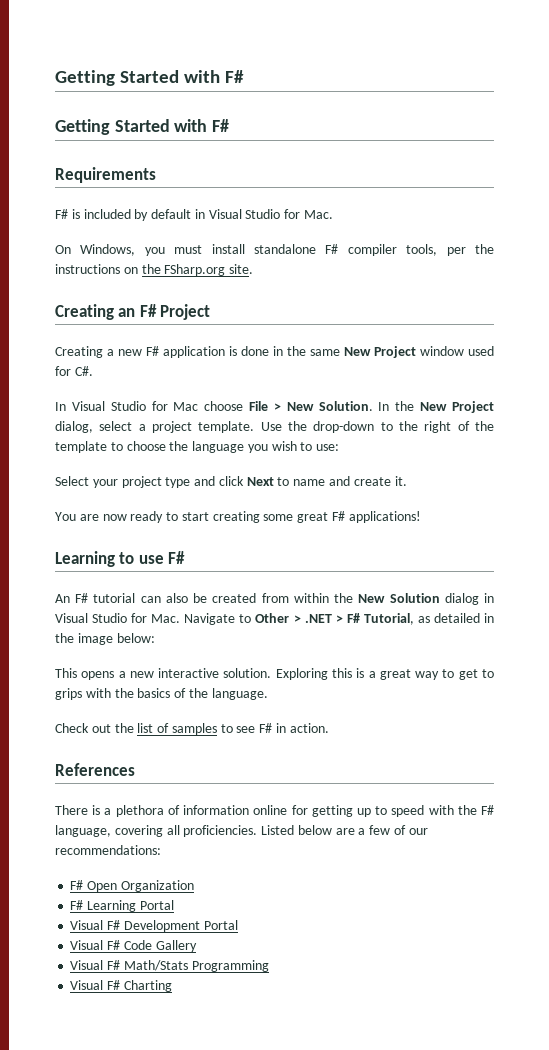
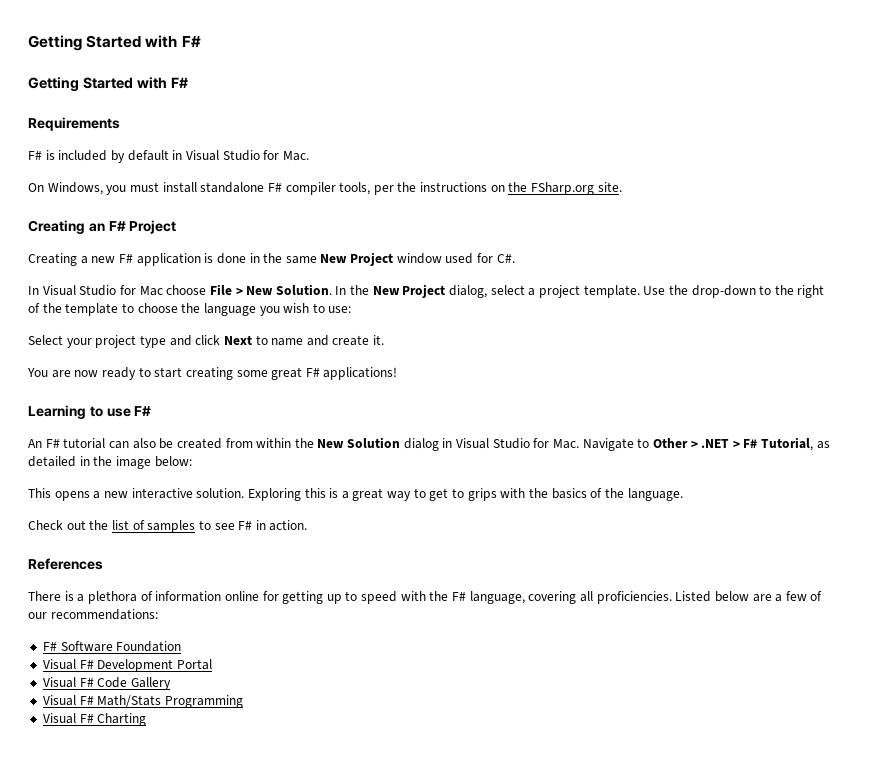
[87,880,194,892] [70,900,174,912] Open Organization // F# Learning Portal -> [60,641,182,652] Software Foundation

